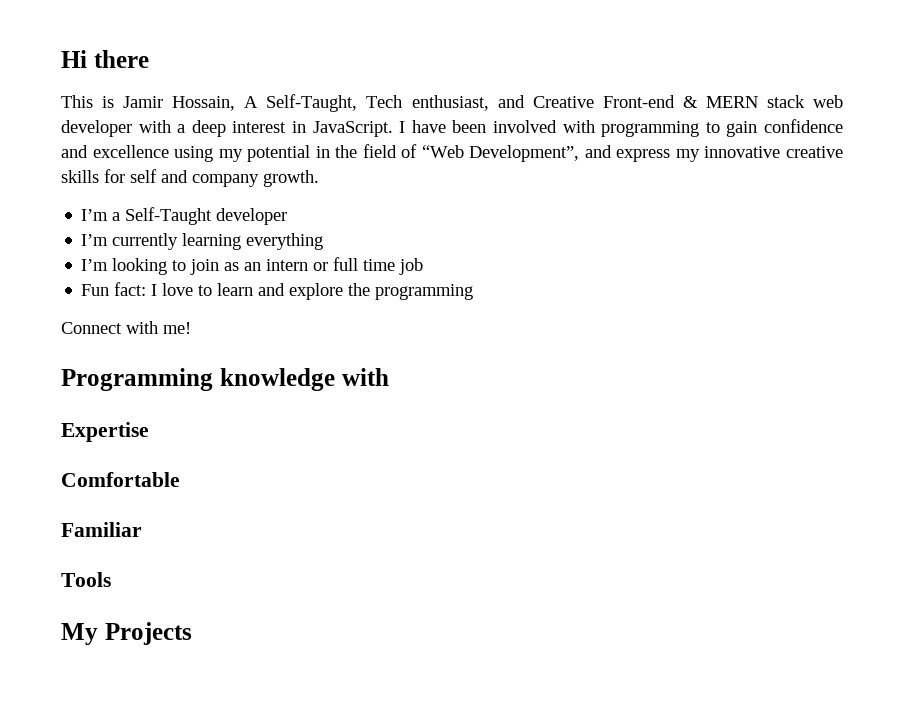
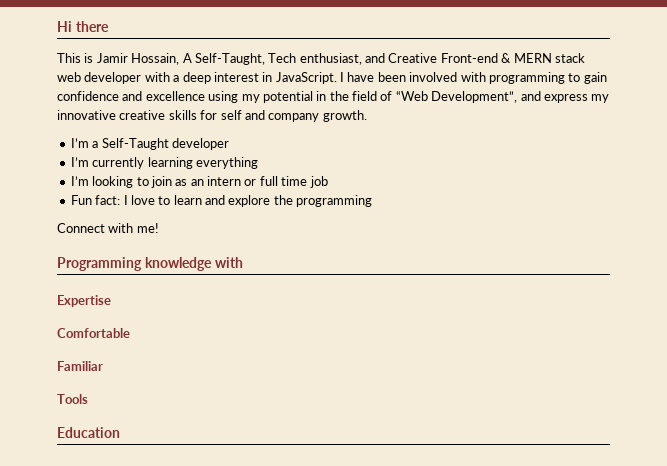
[61,622,192,645] My Projects -> [57,427,120,438] Education

